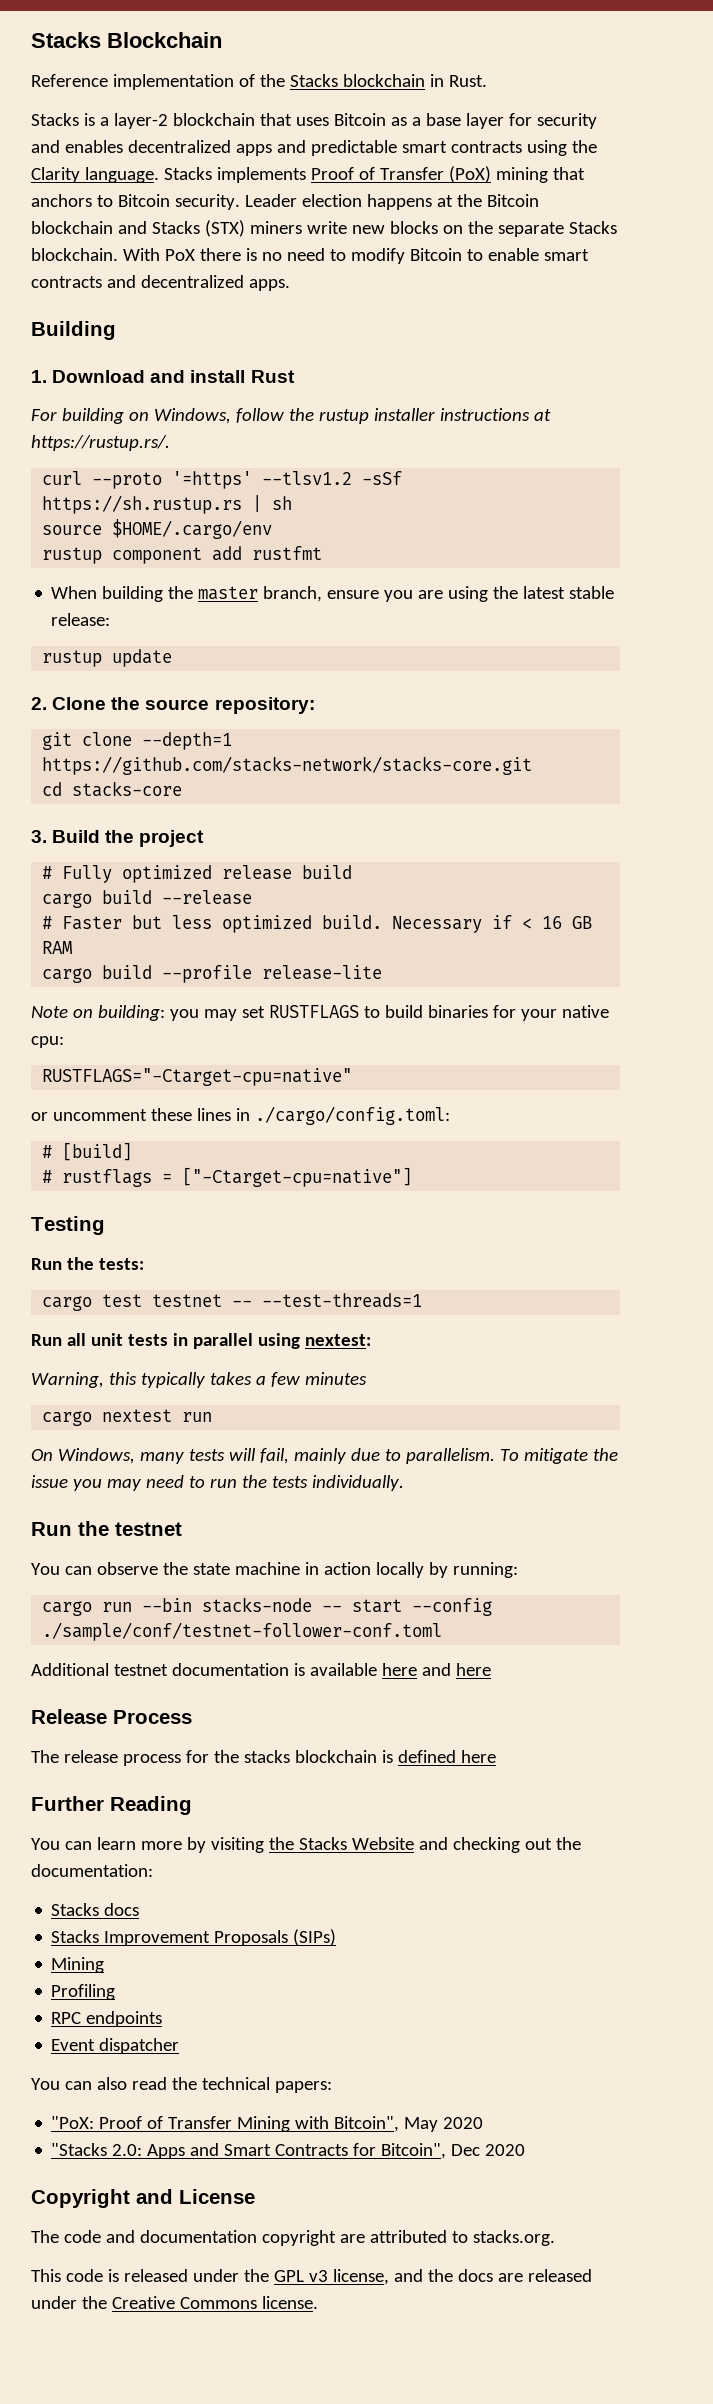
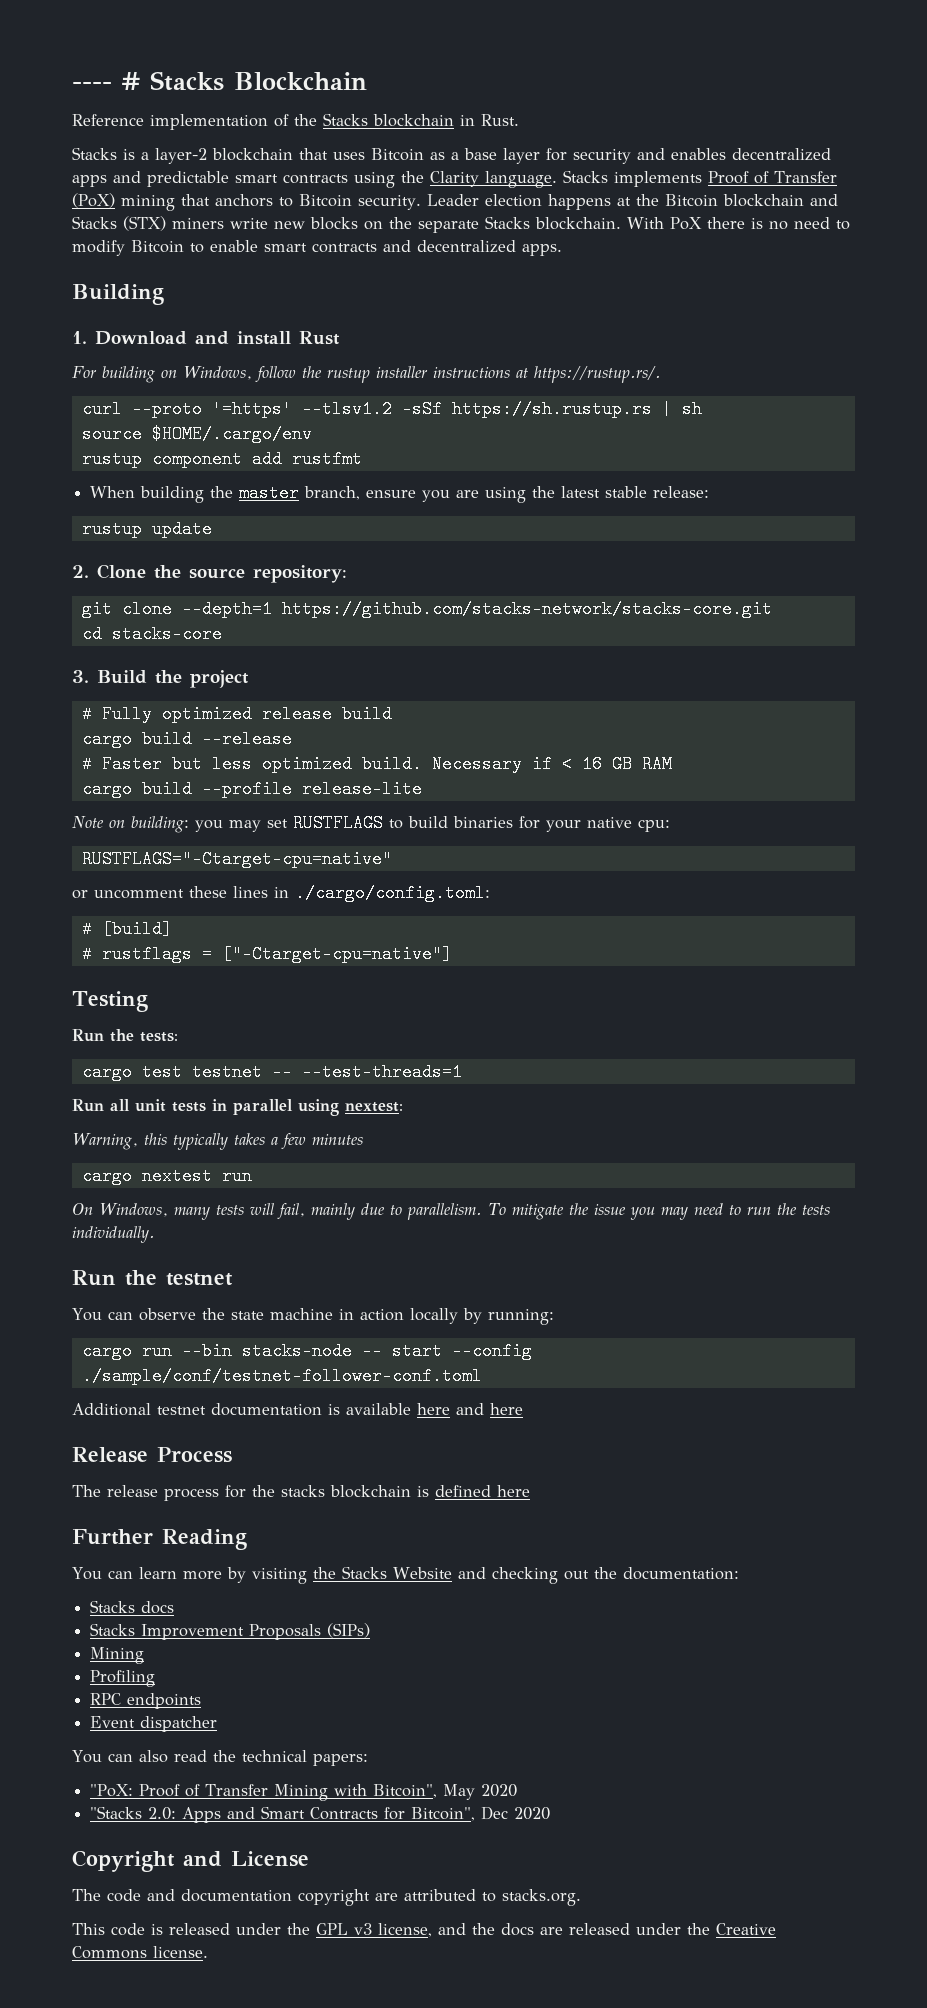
(31, 40) none -> [72,72,140,90] ---- #

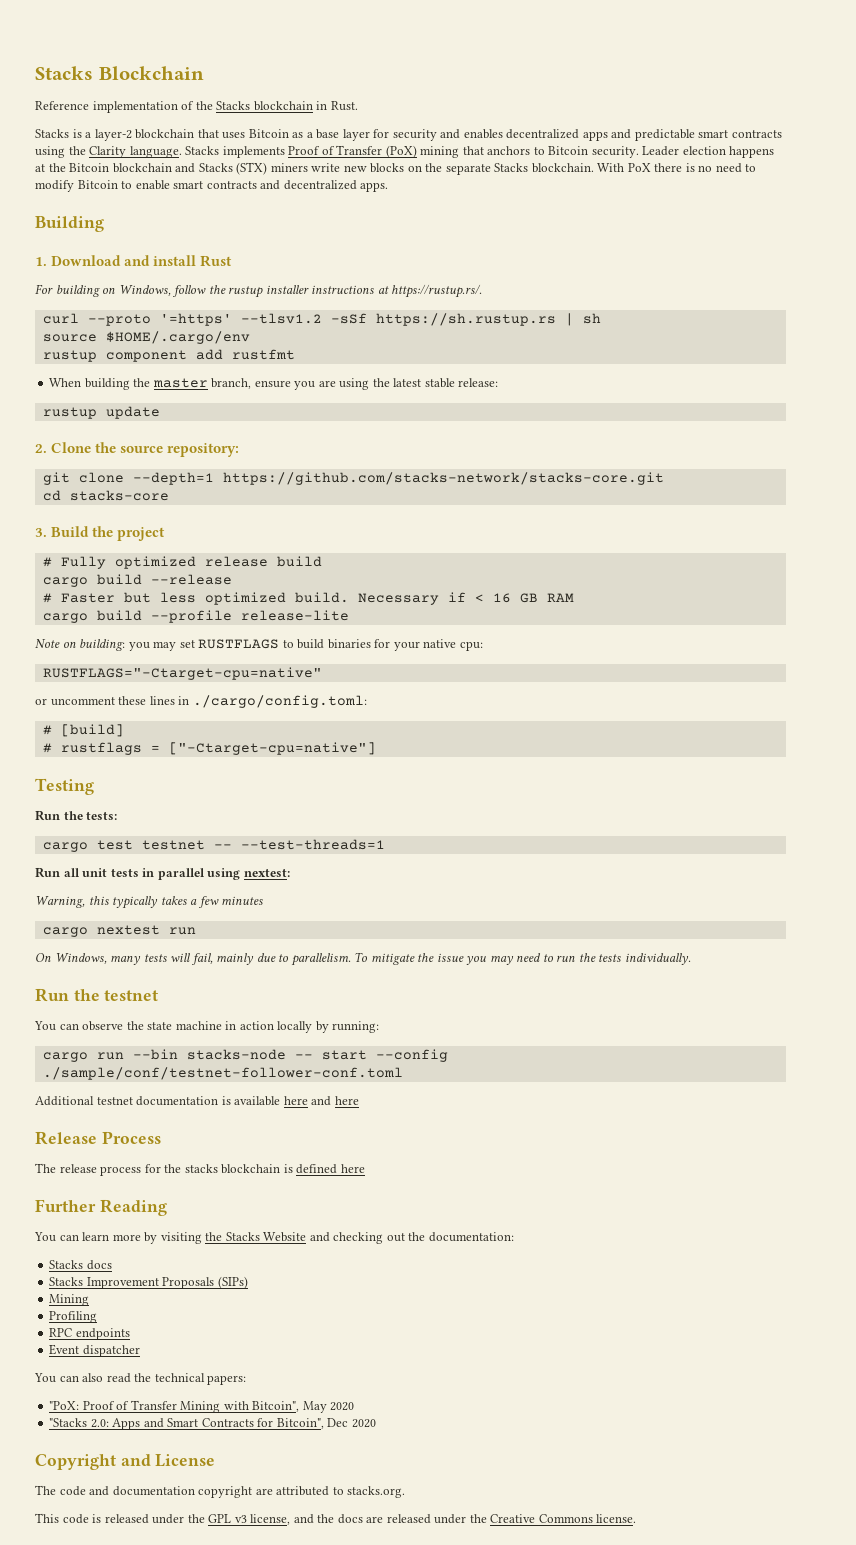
[72,72,140,90] ---- # -> (35, 73) none

